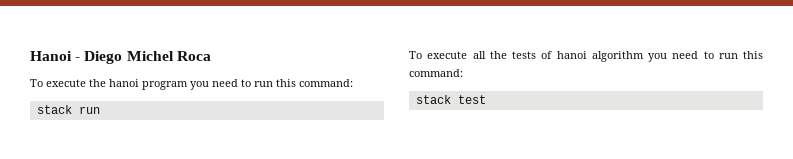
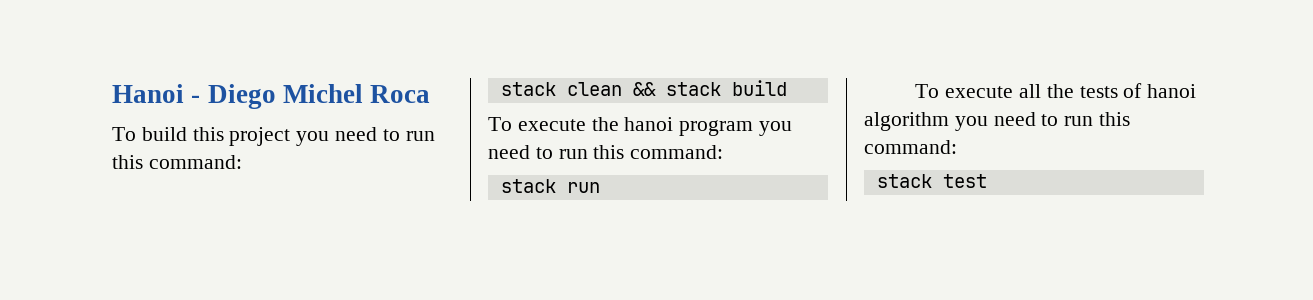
(211, 56) none -> [112,127,435,146] [112,155,242,169] [500,80,787,96] // To build this project you need to run this command: // stack clean && stack build

